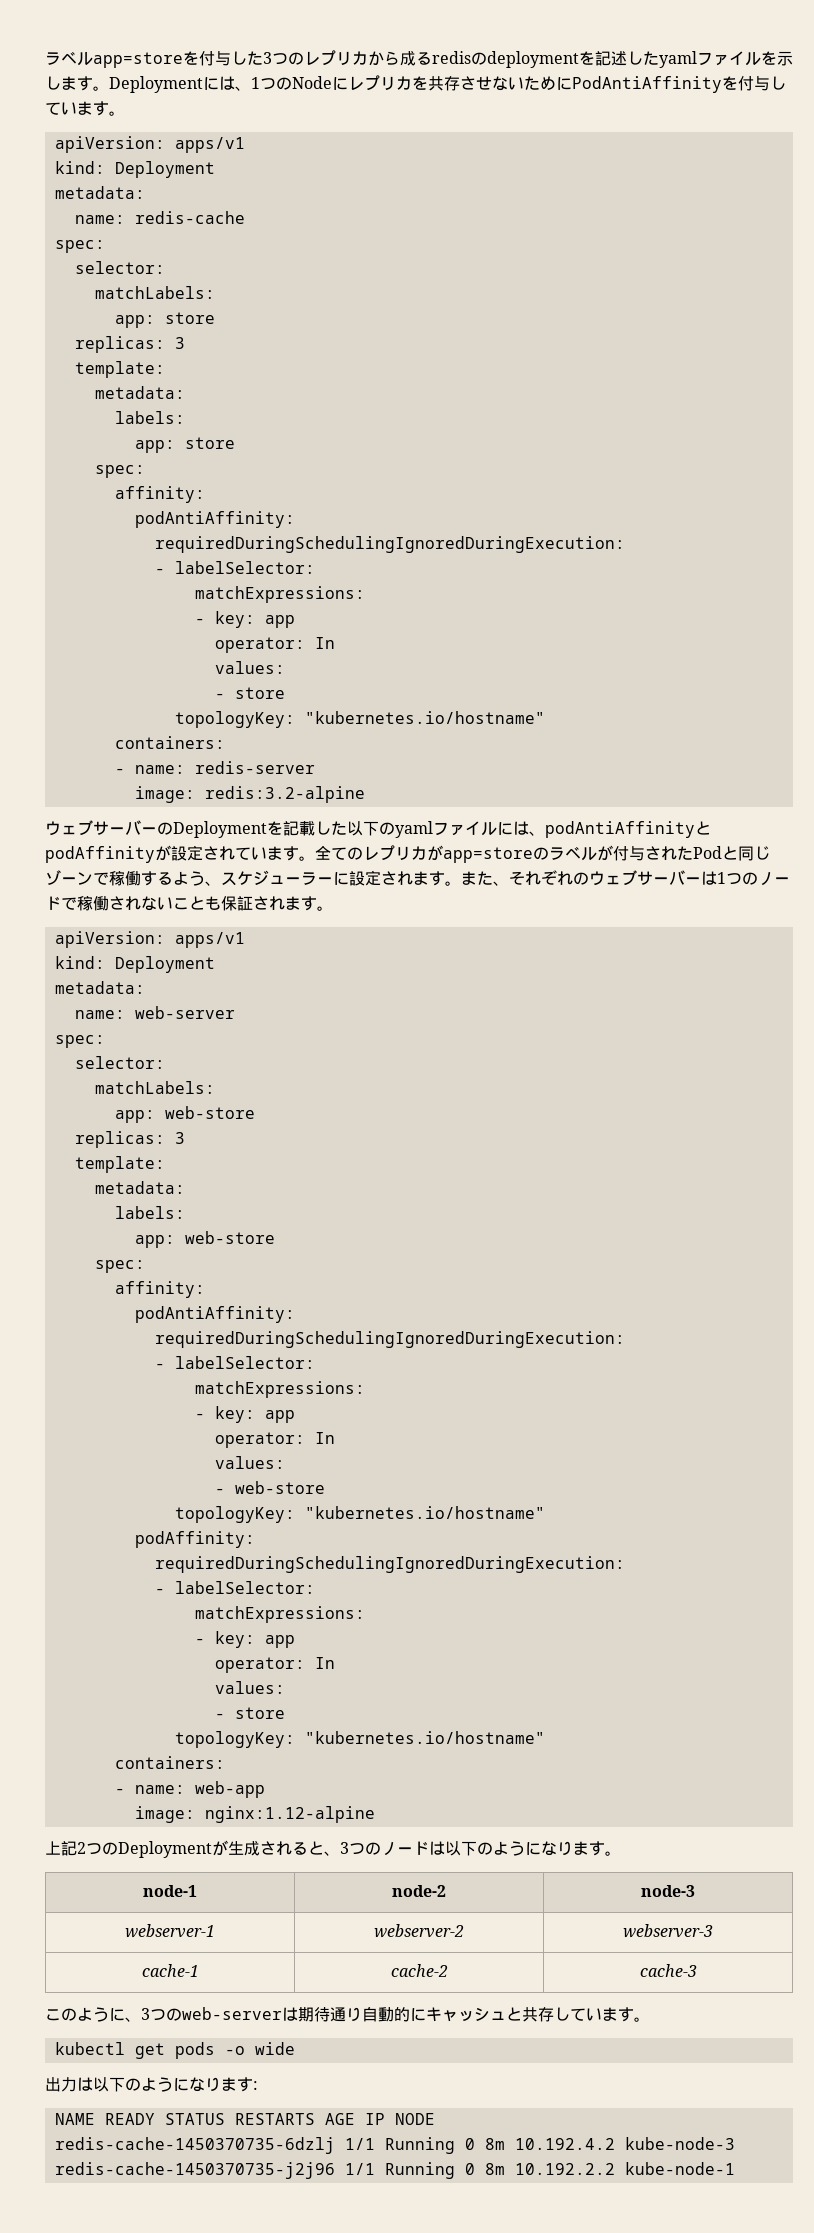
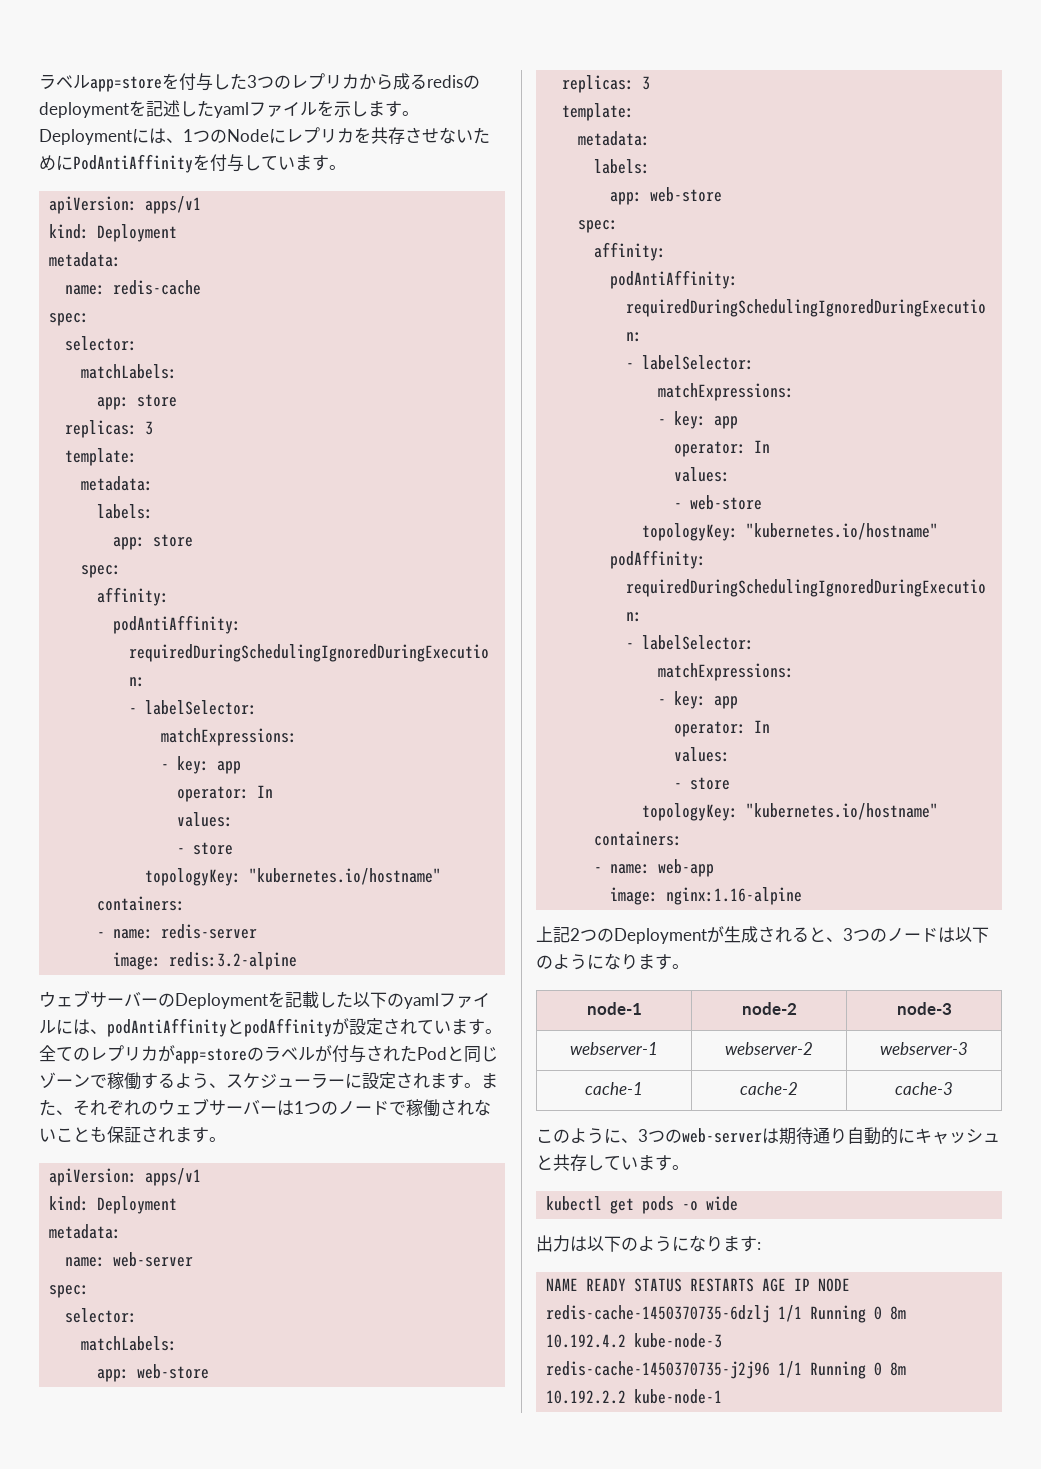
[204,1806,375,1823] nginx:1.12-alpine -> [666,887,803,905] nginx:1.16-alpine

